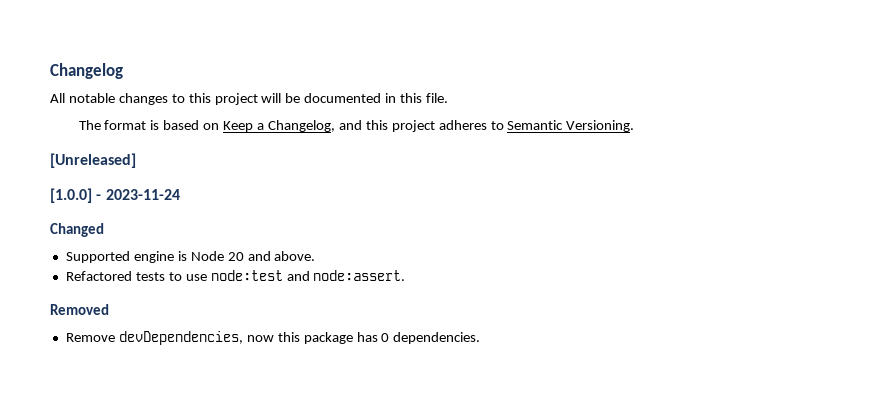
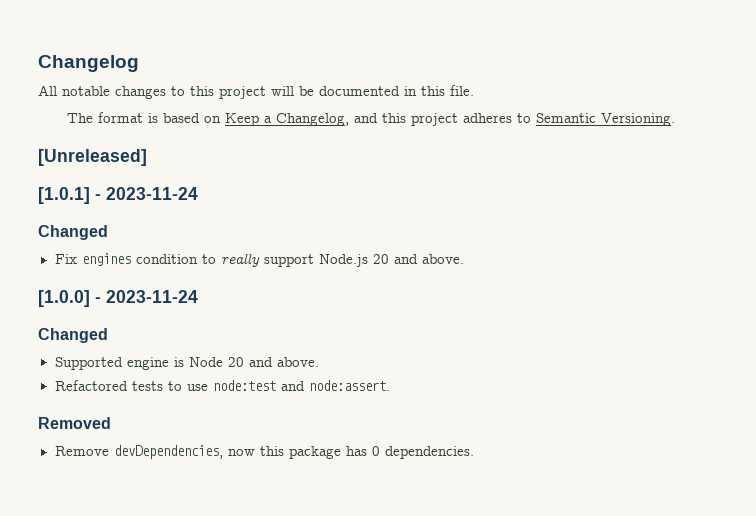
(136, 160) none -> [38,187,198,204] [38,225,108,240] [54,253,464,267] // [1.0.1] - 2023-11-24 // Changed // Fix engines condition to really support Node.js 20 and above.

